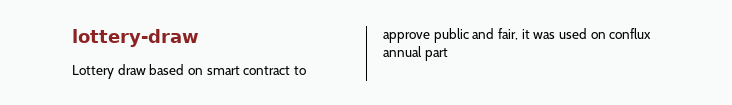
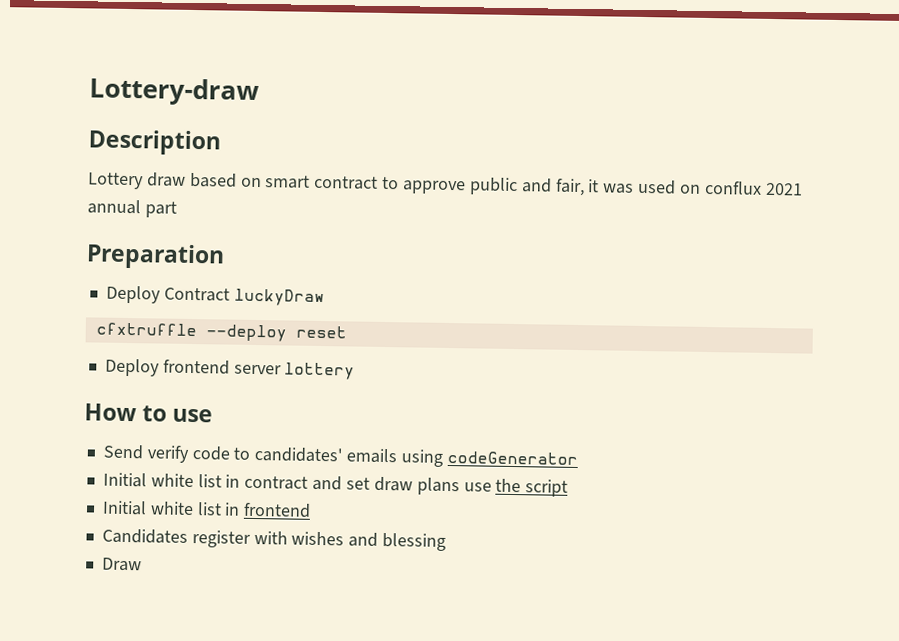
[72,29,199,47] lottery-draw -> [89,77,259,107] [88,129,221,156] Lottery-draw // Description
(652, 33) none -> [764,182,803,196] 2021
(448, 54) none -> [86,243,225,270] [105,285,325,307] [95,322,347,342] [104,358,356,380] [84,403,214,423] [102,444,578,467] [102,472,569,497] [101,500,312,518] [101,528,447,551] [101,557,142,572] // Preparation // Deploy Contract luckyDraw // cfxtruffle --deploy reset // Deploy frontend server lottery // How to use // Send verify code to candidates' emails using codeGenerator // Initial white list in contract and set draw plans use the script // Initial white list in frontend // Candidates register with wishes and blessing // Draw

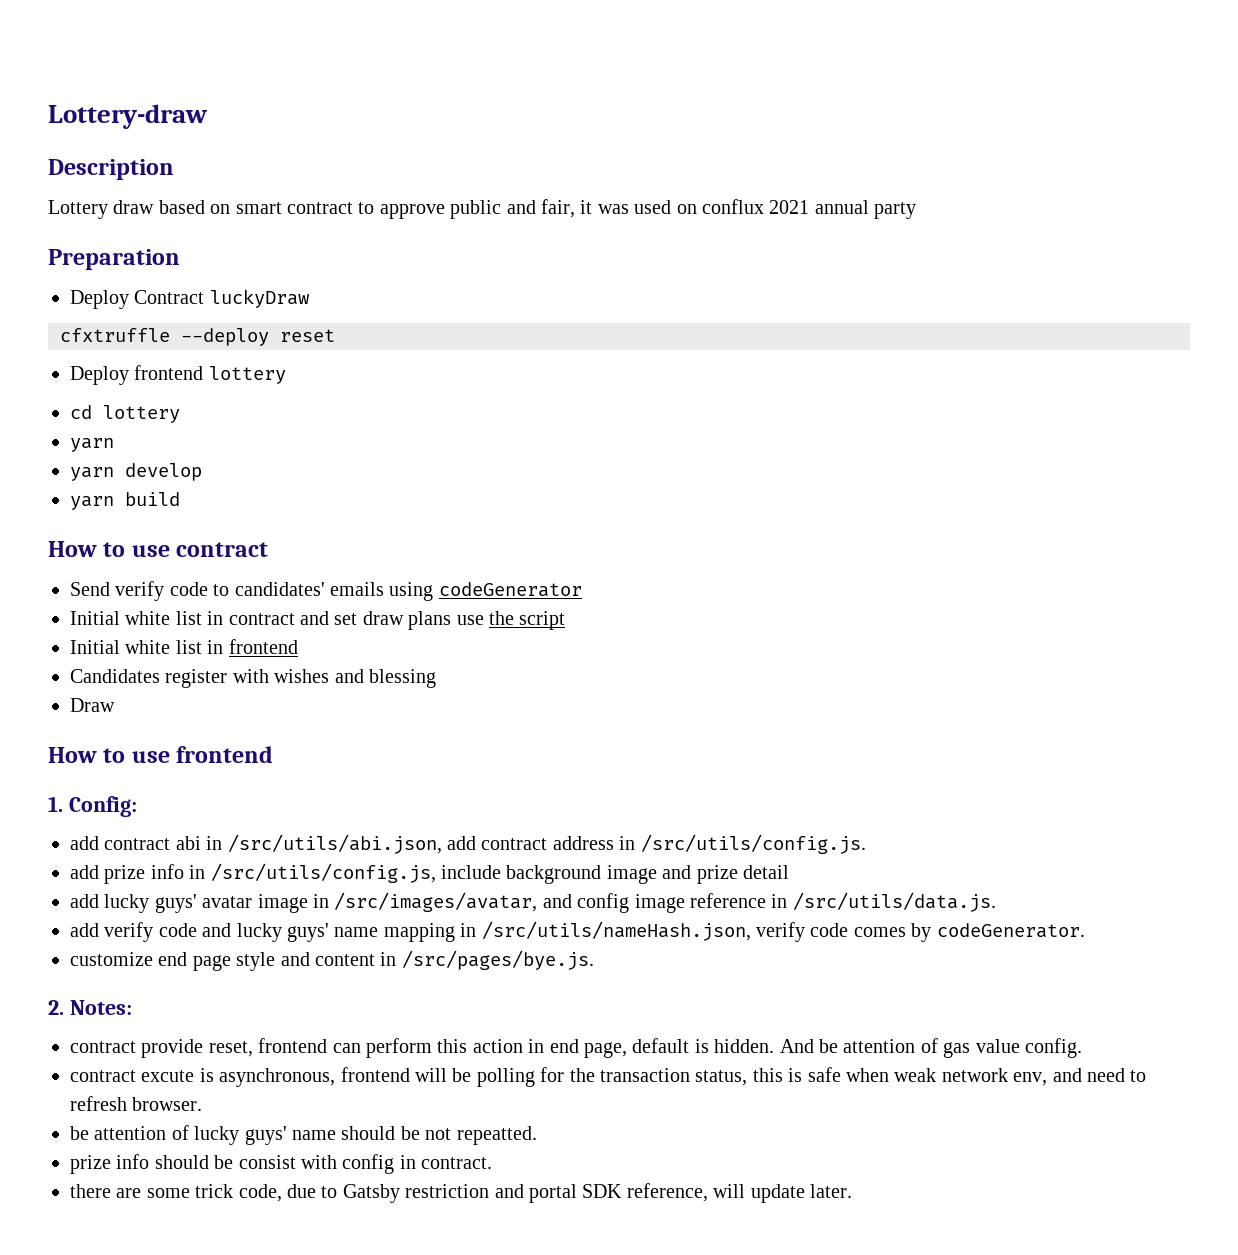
[144,201,177,218] part -> [874,202,917,219] party
[233,362,356,380] [84,403,214,423] server lottery // How to use -> [208,366,286,384] [70,405,180,423] [70,438,114,452] [70,463,202,481] [70,492,180,510] [48,541,269,557] lottery // cd lottery // yarn // yarn develop // yarn build // How to use contract
(142, 564) none -> [48,746,274,763] [48,796,137,817] [70,834,866,854] [70,863,789,884] [70,892,996,913] [70,921,1085,942] [70,950,594,971] [48,1000,132,1015] [70,1038,1082,1058] [70,1067,1147,1087] [70,1096,203,1111] [70,1125,537,1145] [70,1154,493,1174] [70,1183,852,1203] // How to use frontend // 1. Config: // add contract abi in /src/utils/abi.json, add contract address in /src/utils/config.js. // add prize info in /src/utils/config.js, include background image and prize detail // add lucky guys' avatar image in /src/images/avatar, and config image reference in /src/utils/data.js. // add verify code and lucky guys' name mapping in /src/utils/nameHash.json, verify code comes by codeGenerator. // customize end page style and content in /src/pages/bye.js. // 2. Notes: // contract provide reset, frontend can perform this action in end page, default is hidden. And be attention of gas value config. // contract excute is asynchronous, frontend will be polling for the transaction status, this is safe when weak network env, and need to refresh browser. // be attention of lucky guys' name should be not repeatted. // prize info should be consist with config in contract. // there are some trick code, due to Gatsby restriction and portal SDK reference, will update later.

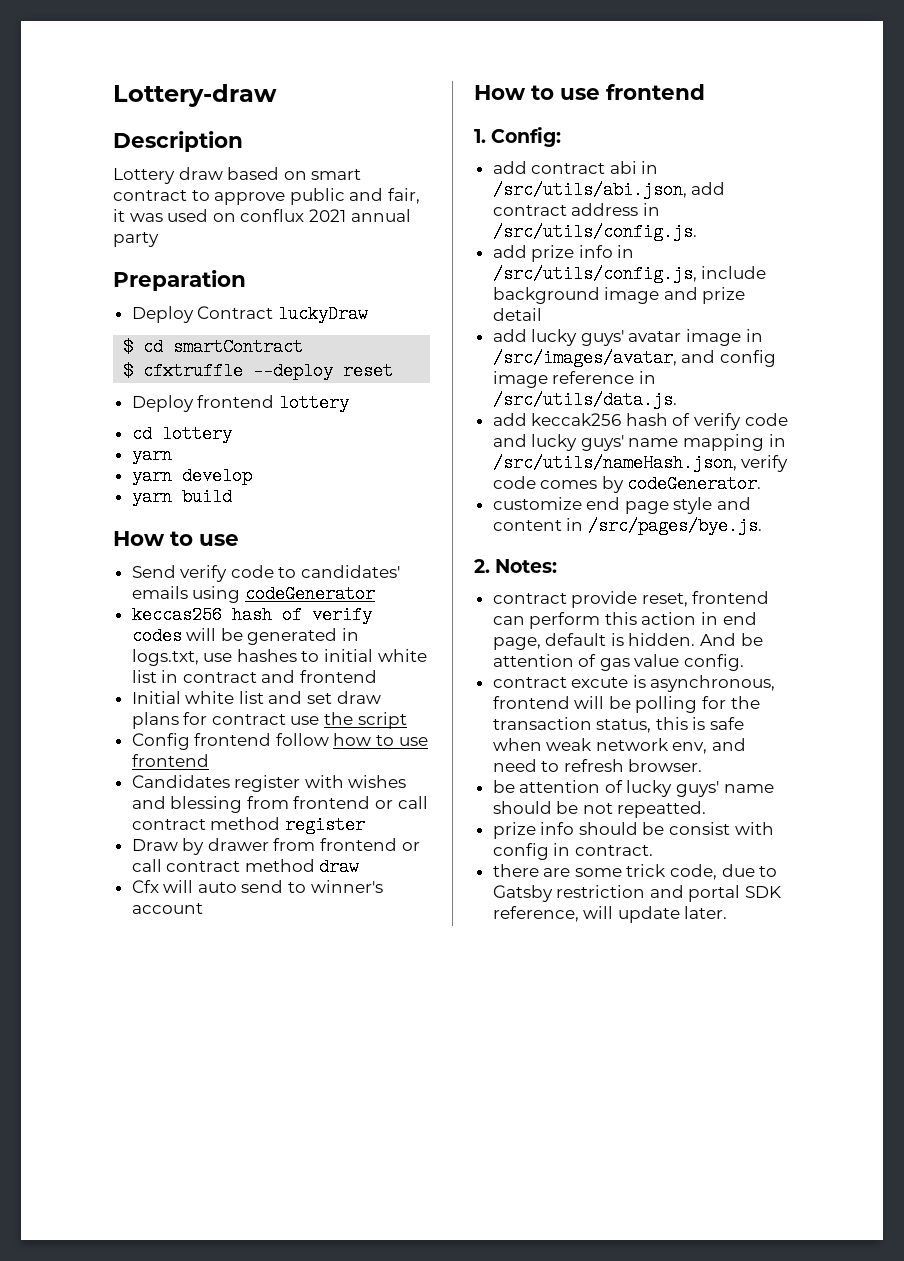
(310, 298) none -> [123,338,304,356] [123,362,134,380] $ cd smartContract // $
[176,542,269,557] contract -> (239, 540) none
[70,611,120,625] Initial -> [131,606,372,624] [131,627,360,645] [131,649,374,666] keccas256 hash of verify codes will be generated in logs.txt, use hashes to initial
(329, 618) none -> [300,670,378,683] [131,691,303,704] frontend // Initial white list and
(452, 620) none -> [183,712,286,725] for contract
[70,640,224,654] Initial white list in -> [131,733,428,750] Config frontend follow how to use
[70,698,115,712] // Draw -> [246,796,428,809] [131,816,365,834] [131,838,420,855] [131,858,360,876] [131,880,383,893] [131,903,203,914] from frontend or call contract method register // Draw by drawer from frontend or call contract method draw // Cfx will auto send to winner's account
(99, 930) none -> [531,413,691,426] keccak256 hash of

